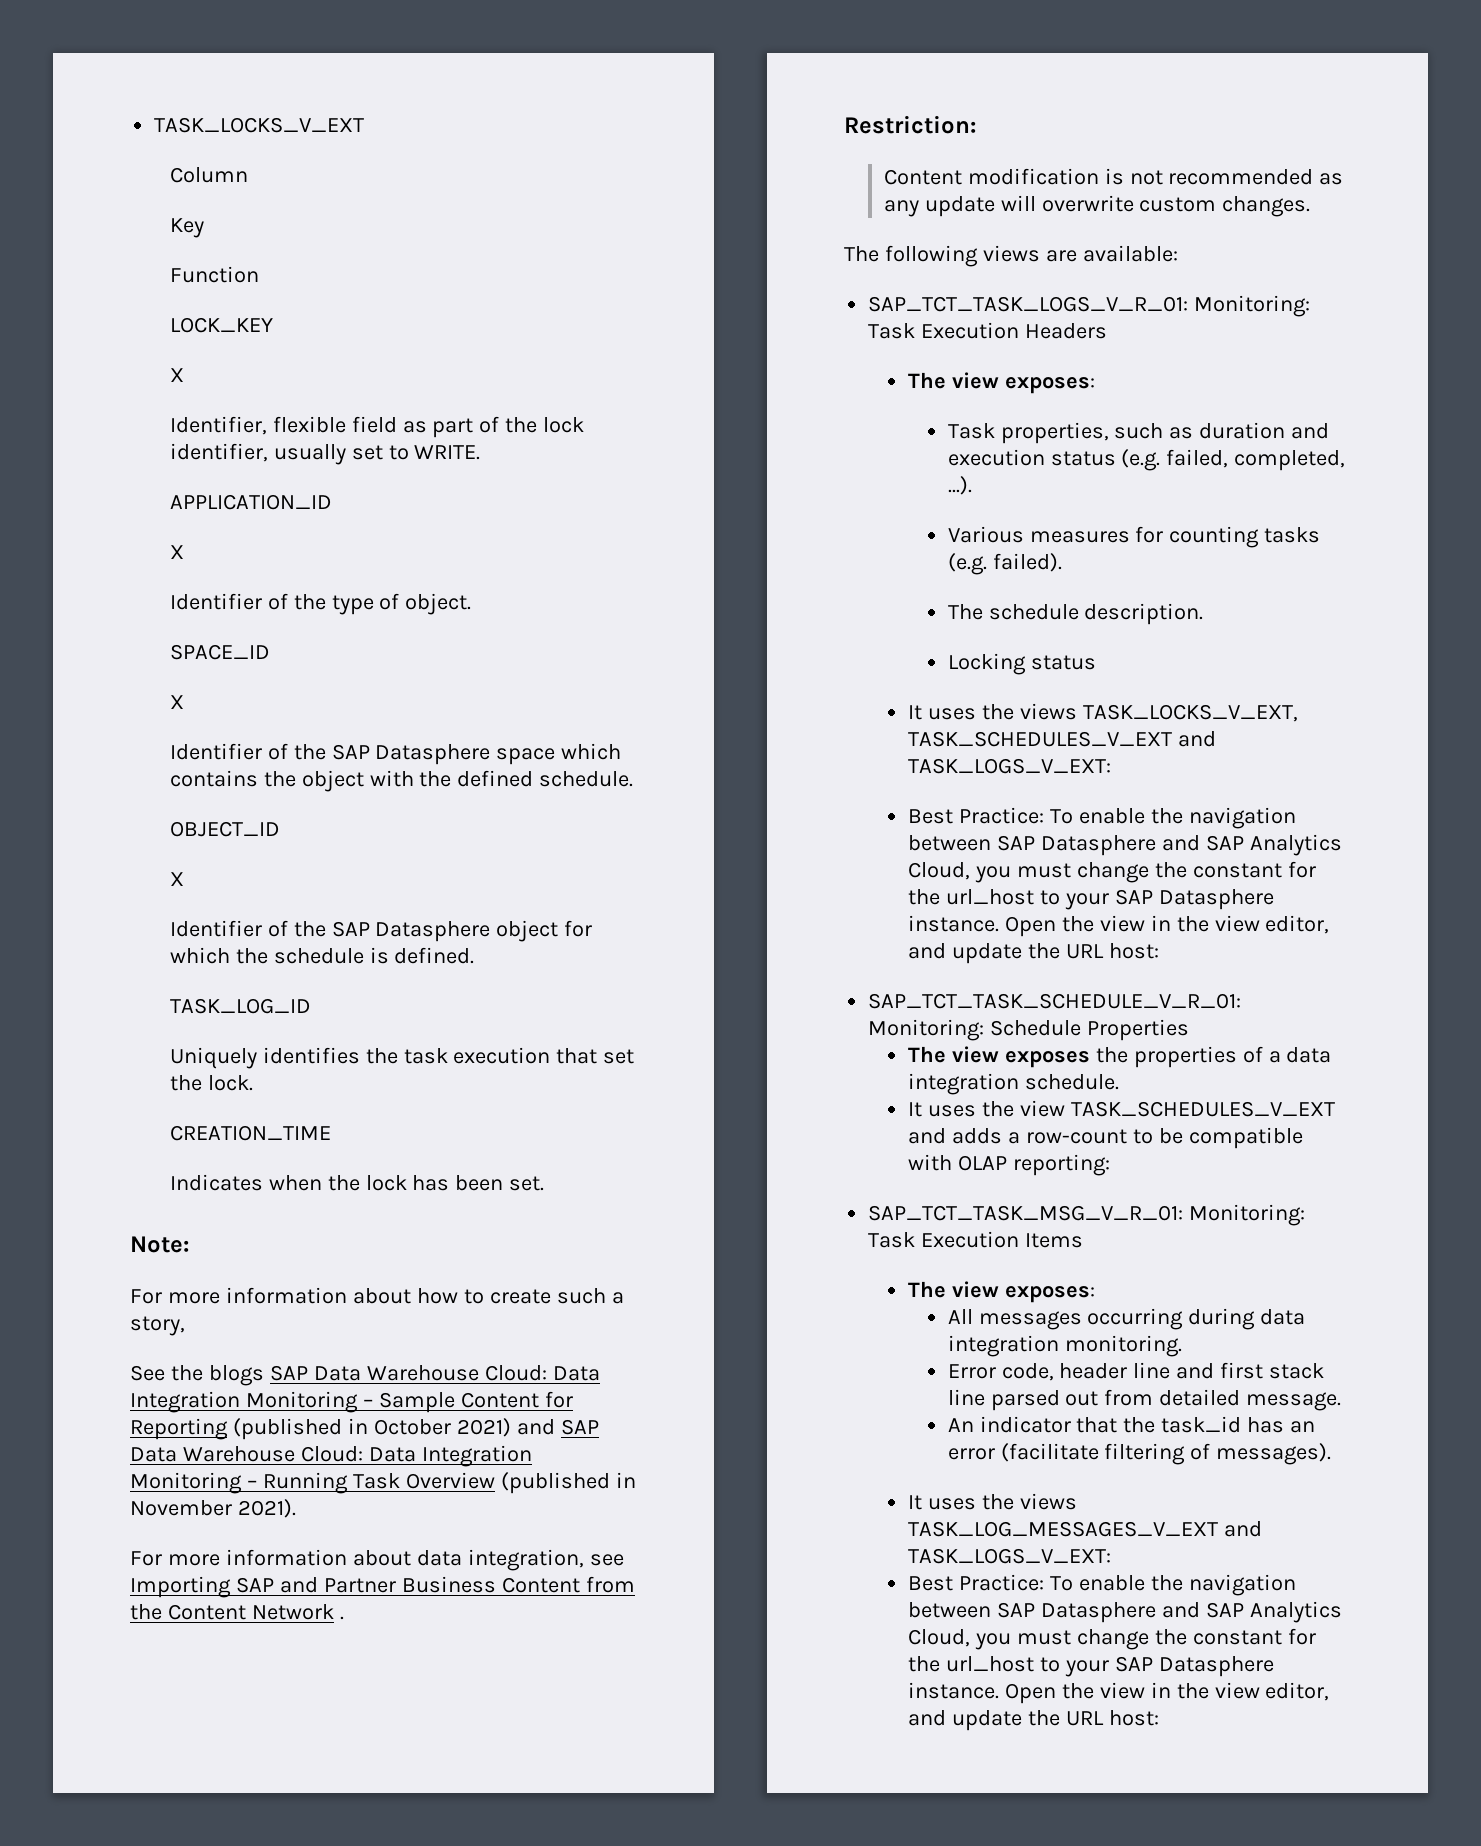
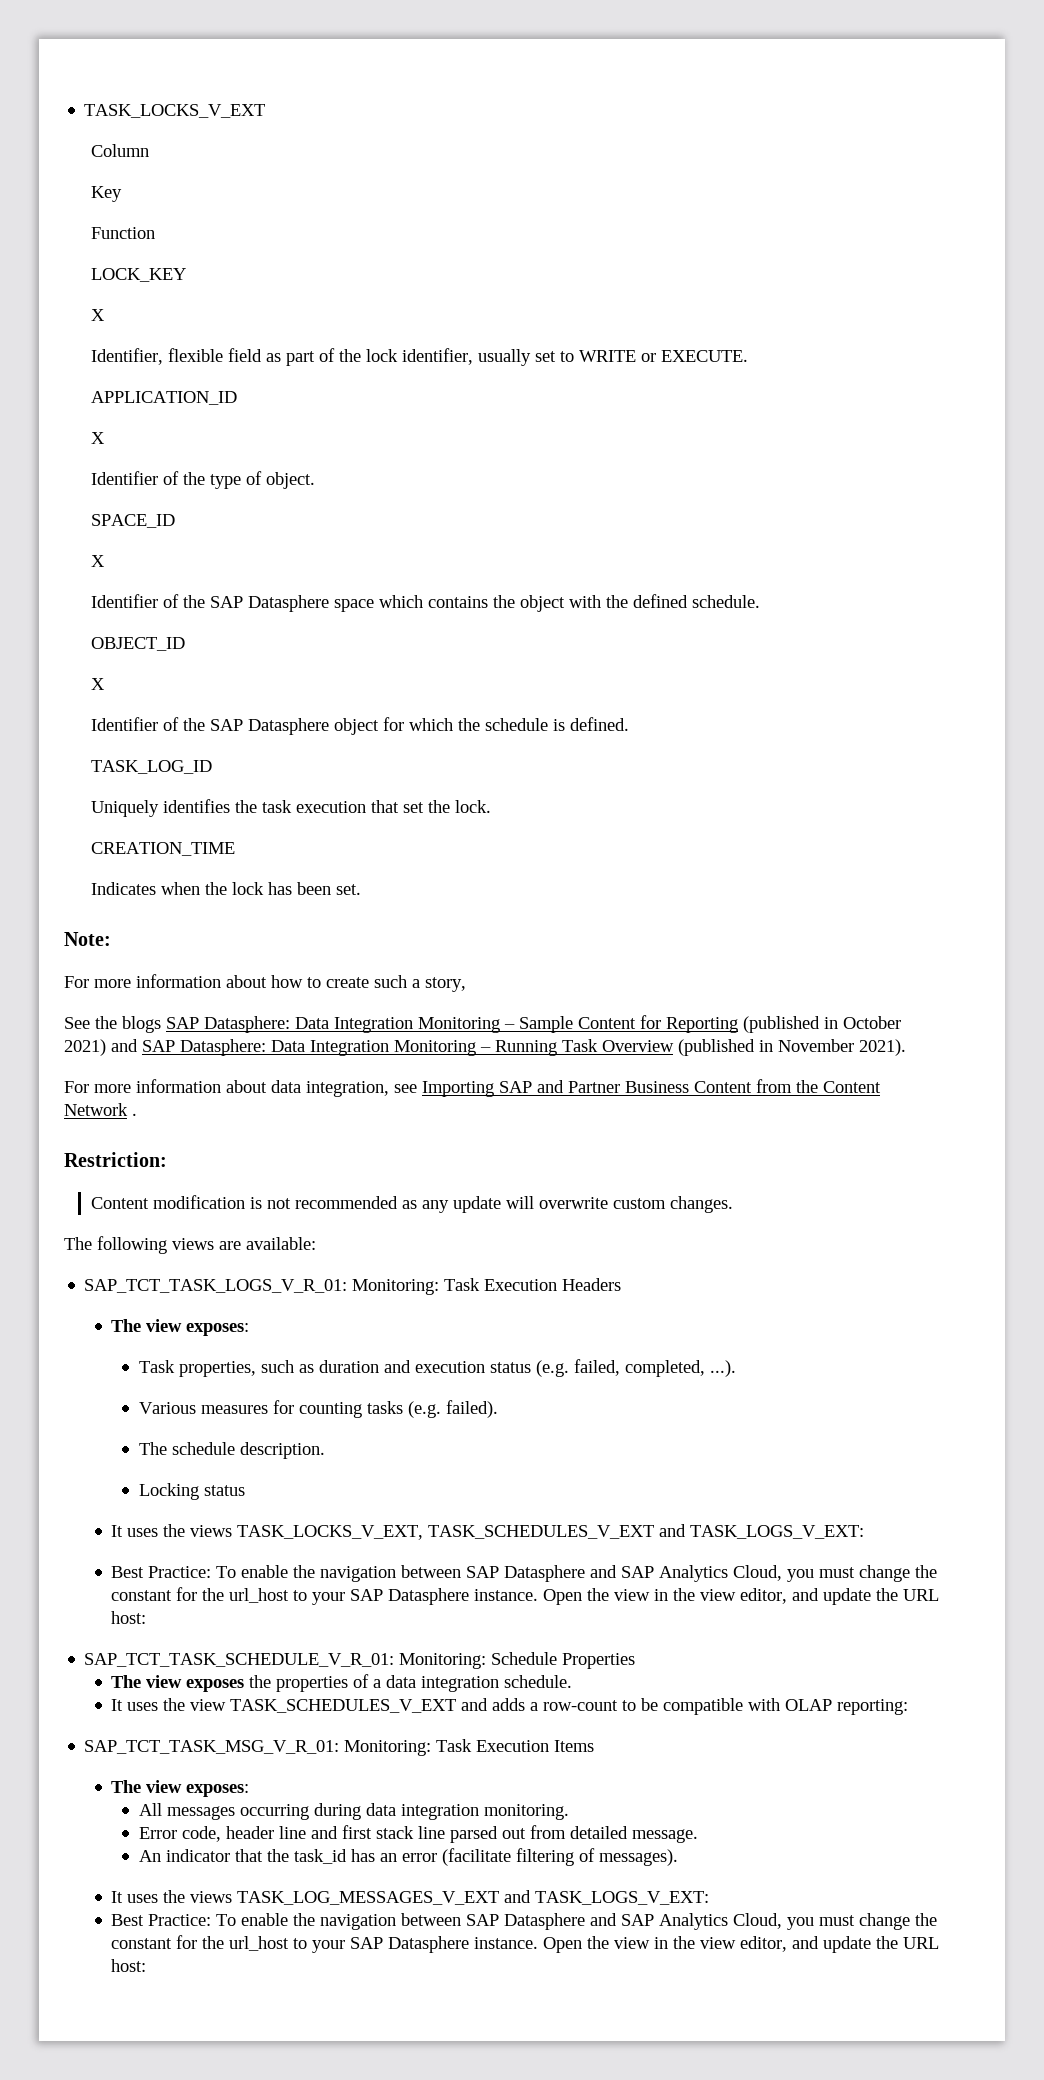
[414,445,481,460] WRITE. -> [579,350,749,362] WRITE or EXECUTE.
[313,1365,547,1381] Data Warehouse Cloud: -> [204,1016,290,1033] Datasphere:
[130,1446,363,1462] Data Warehouse Cloud: -> [180,1039,266,1056] Datasphere:

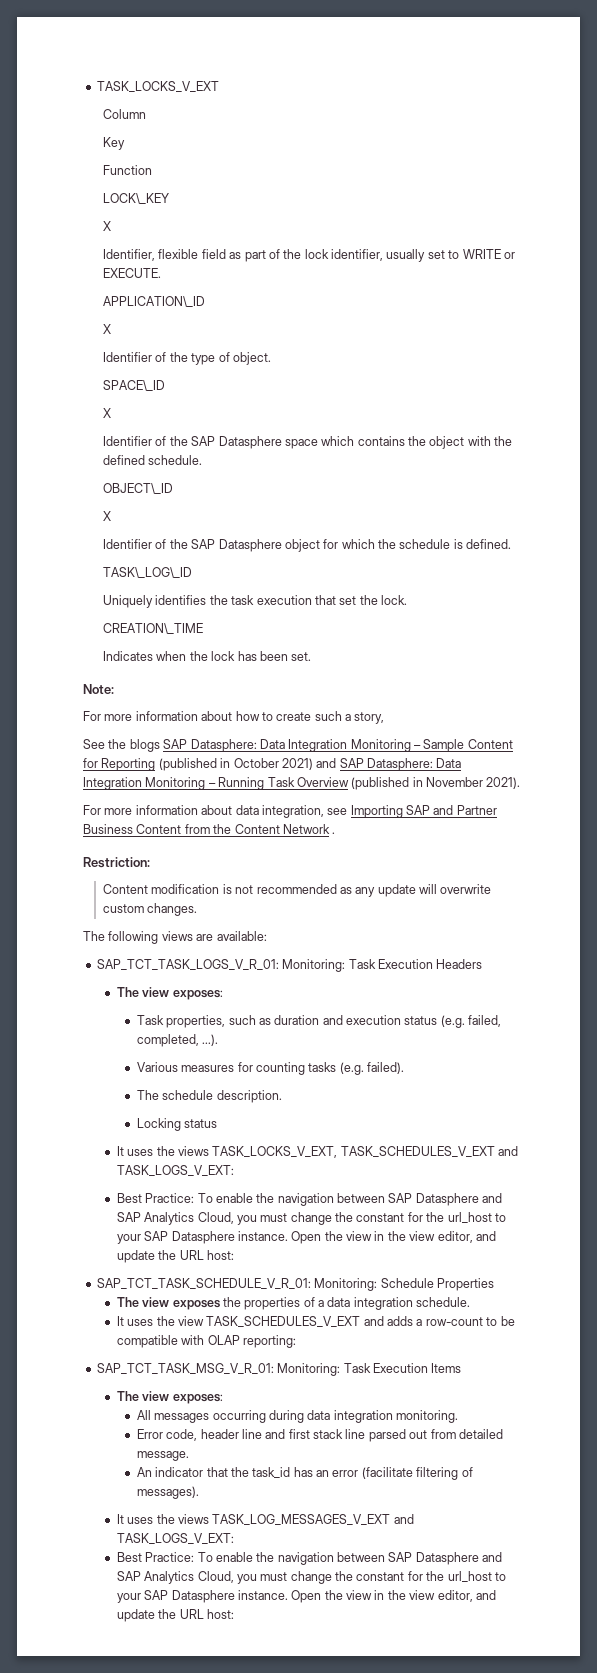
[91,268,187,282] LOCK_KEY -> [102,193,169,204] LOCK\_KEY
[91,391,238,405] APPLICATION_ID -> [102,296,205,307] APPLICATION\_ID
[91,514,176,528] SPACE_ID -> [102,380,165,391] SPACE\_ID
[91,637,186,651] OBJECT_ID -> [102,483,173,494] OBJECT\_ID
[91,760,213,774] TASK_LOG_ID -> [102,567,192,578] TASK\_LOG\_ID
[91,842,236,856] CREATION_TIME -> [102,623,203,634] CREATION\_TIME

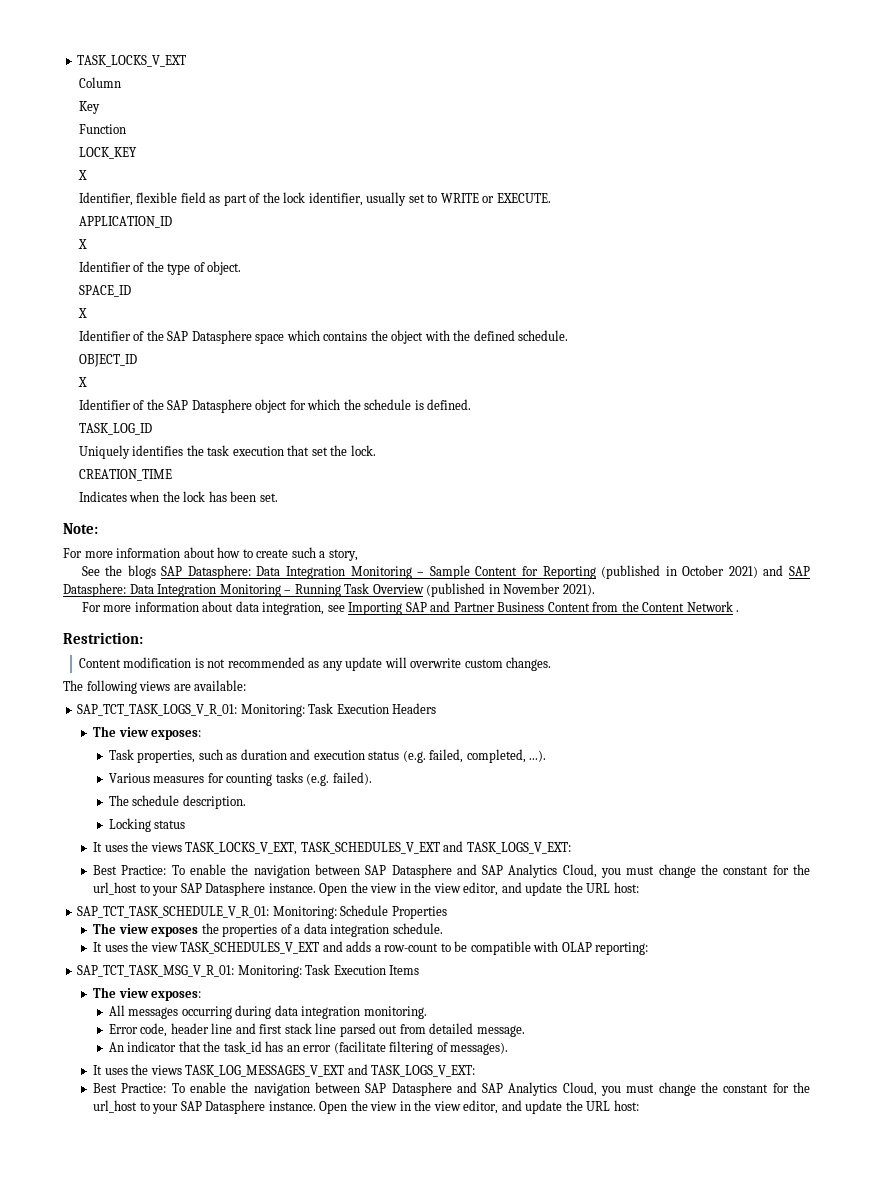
[102,193,169,204] LOCK\_KEY -> [78,147,137,159] LOCK_KEY
[102,296,205,307] APPLICATION\_ID -> [78,216,172,228] APPLICATION_ID
[102,380,165,391] SPACE\_ID -> [78,285,131,297] SPACE_ID
[102,483,173,494] OBJECT\_ID -> [78,354,137,367] OBJECT_ID
[102,567,192,578] TASK\_LOG\_ID -> [78,423,152,435] TASK_LOG_ID
[102,623,203,634] CREATION\_TIME -> [78,469,172,481] CREATION_TIME

